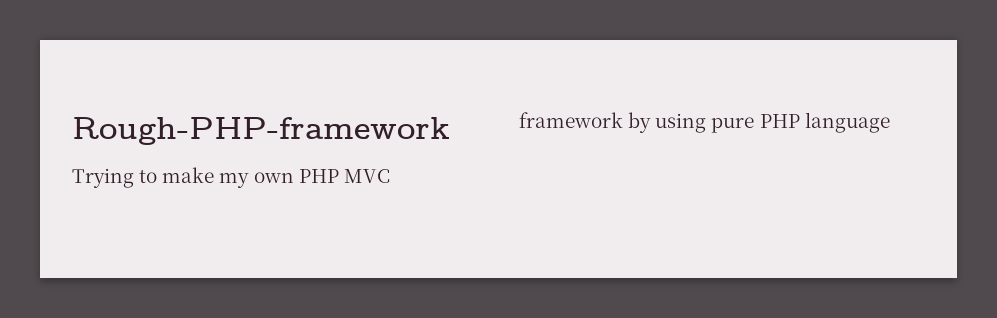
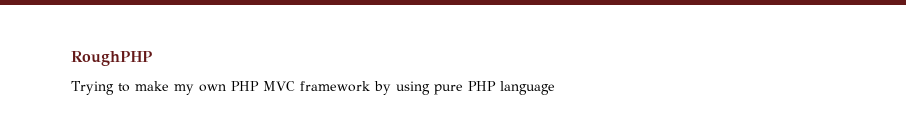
[72,117,450,145] Rough-PHP-framework -> [71,51,152,66] RoughPHP

